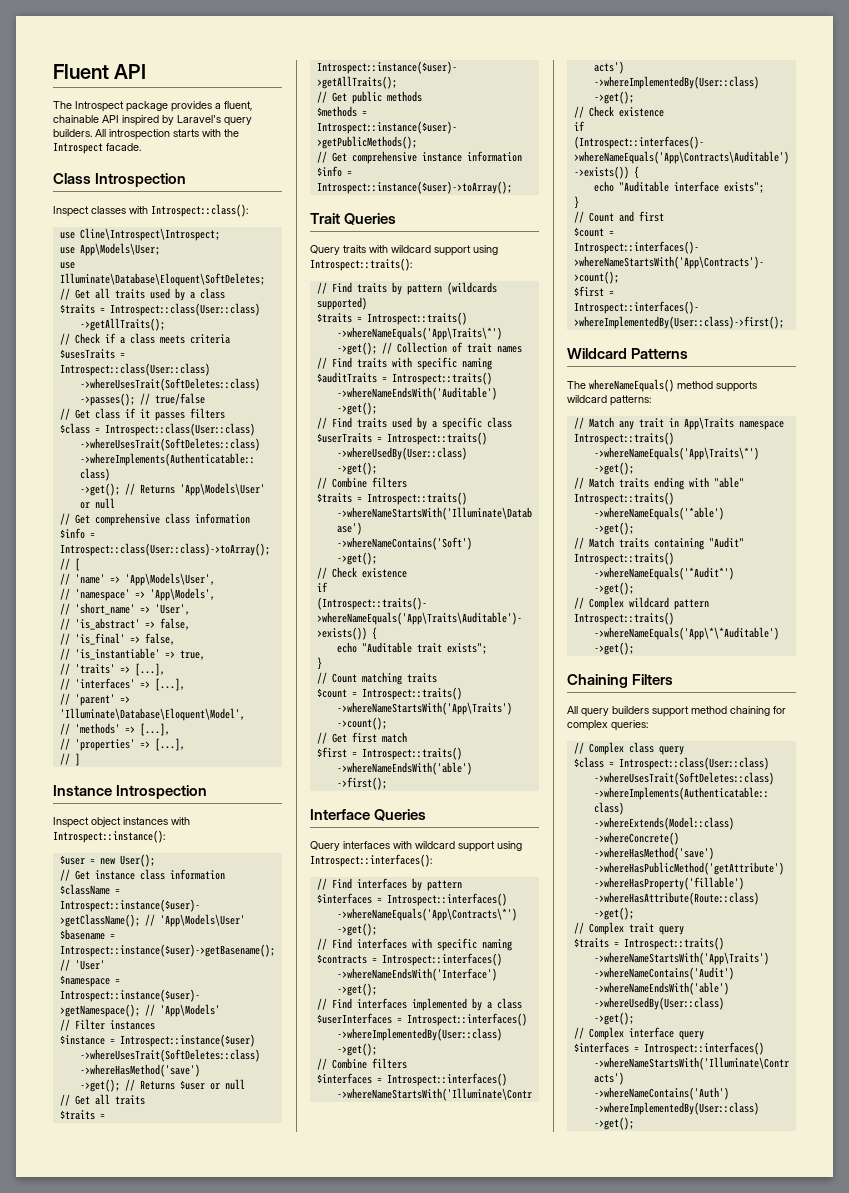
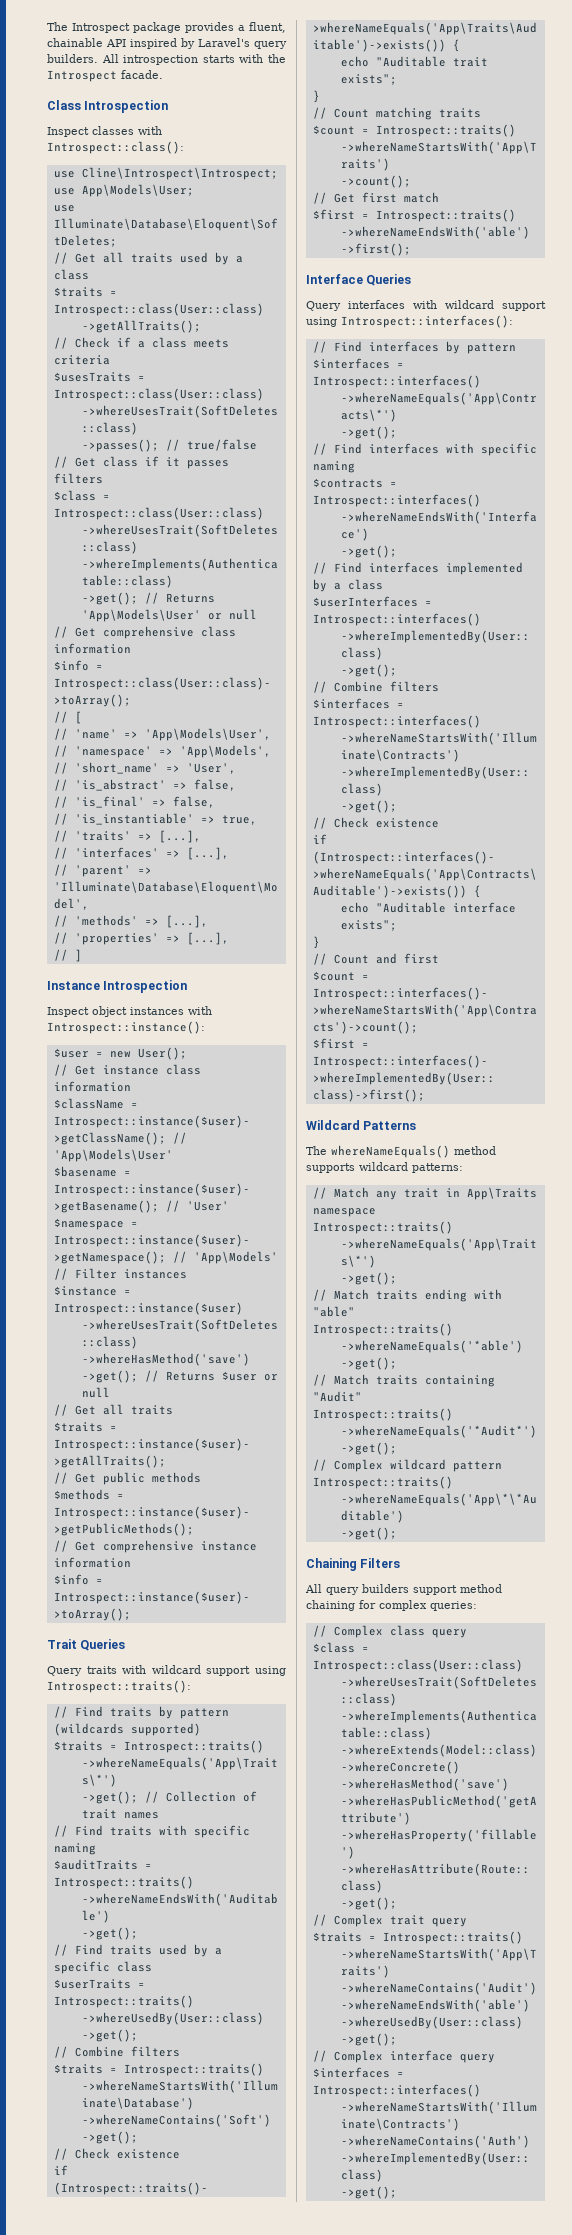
[53,64,147,79] Fluent API // -> (47, 26) none

